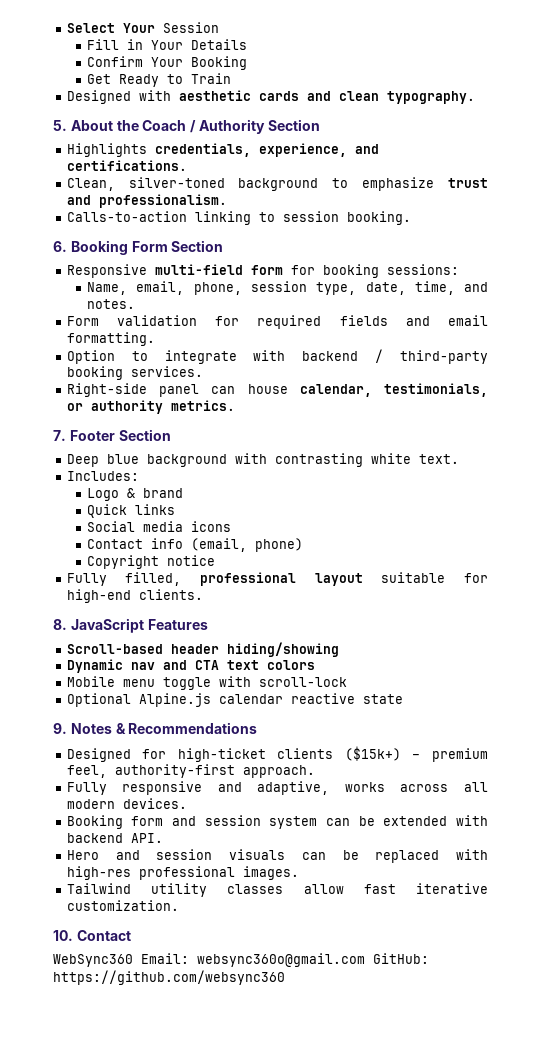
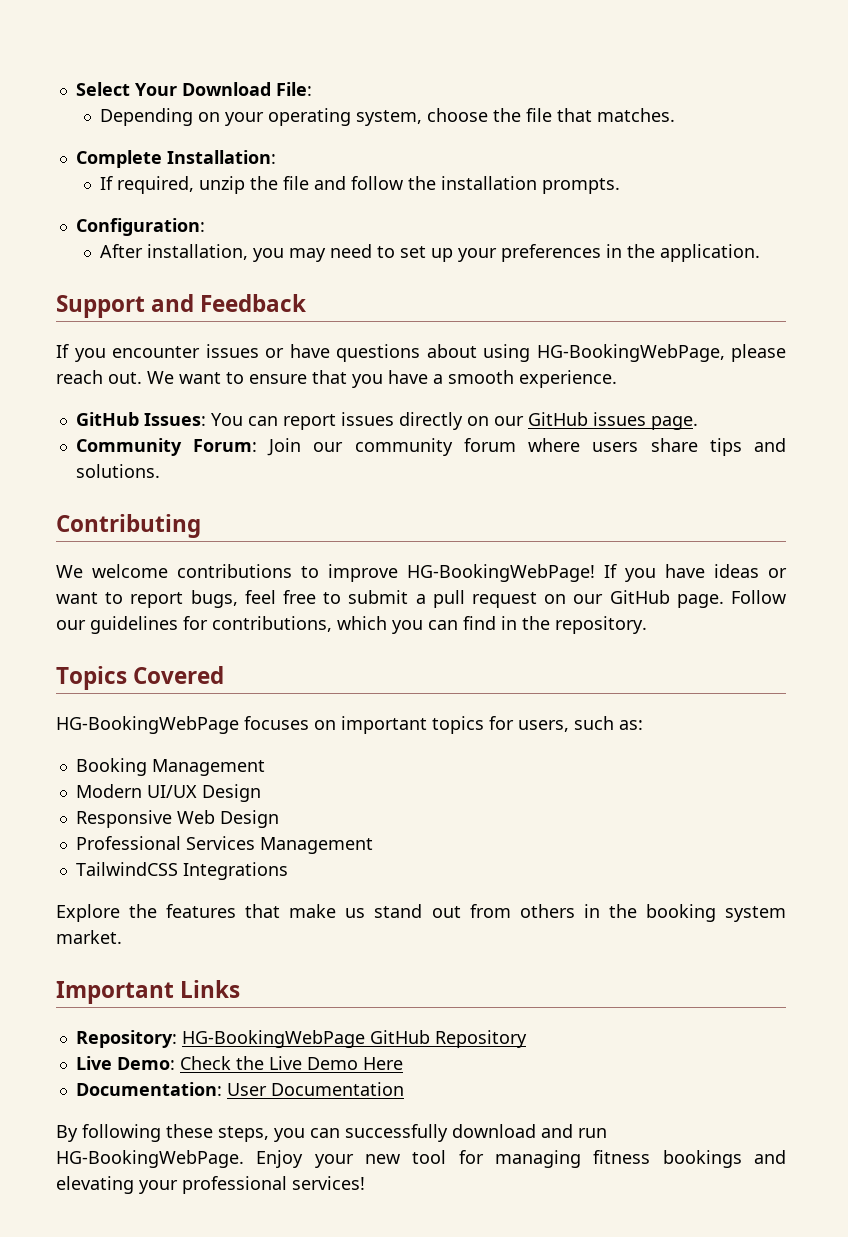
[162,22,219,33] [87,39,248,50] [87,56,248,70] [87,73,232,87] [66,90,475,104] [53,119,320,134] [66,143,379,157] [66,160,187,171] [66,177,489,191] [66,194,227,208] [66,211,411,225] [53,240,224,255] [66,264,459,278] [87,281,488,295] [87,299,136,309] [66,315,488,329] [66,332,155,346] [66,349,488,364] [66,366,203,380] [66,383,488,397] [66,400,235,414] [53,429,171,441] [66,453,459,467] [66,471,139,481] [87,488,184,501] [87,504,176,518] [87,521,232,532] [87,538,304,552] [87,555,216,569] [66,572,488,586] [66,589,203,603] [53,618,208,633] [66,642,339,657] [66,659,315,673] [66,676,347,690] [66,693,403,707] [53,722,258,734] [66,746,489,762] [66,764,315,778] [66,781,489,795] [66,798,187,809] [66,815,488,829] [66,833,163,843] [66,849,488,863] [66,866,299,880] [66,883,488,897] [66,900,179,911] [53,930,131,941] [53,953,429,967] [53,970,285,985] Session // Fill in Your Details // Confirm Your Booking // Get Ready to Train // Designed with aesthetic cards and clean typography. // 5. About the Coach / Authority Section // Highlights credentials, experience, and certifications. // Clean, silver-toned background to emphasize trust and professionalism. // Calls-to-action linking to session booking. // 6. Booking Form Section // Responsive multi-field form for booking sessions: // Name, email, phone, session type, date, time, and notes. // Form validation for required fields and email formatting. // Option to integrate with backend / third-party booking services. // Right-side panel can house calendar, testimonials, or authority metrics. // 7. Footer Section // Deep blue background with contrasting white text. // Includes: // Logo & brand // Quick links // Social media icons // Contact info (email, phone) // Copyright notice // Fully filled, professional layout suitable for high-end clients. // 8. JavaScript Features // Scroll-based header hiding/showing // Dynamic nav and CTA text colors // Mobile menu toggle with scroll-lock // Optional Alpine.js calendar reactive state // 9. Notes & Recommendations // Designed for high-ticket clients ($15k+) – premium feel, authority-first approach. // Fully responsive and adaptive, works across all modern devices. // Booking form and session system can be extended with backend API. // Hero and session visuals can be replaced with high-res professional images. // Tailwind utility classes allow fast iterative customization. // 10. Contact // WebSync360 Email: websync360o@gmail.com GitHub: https://github.com/websync360 -> [181,82,312,96] [100,108,676,126] [75,150,276,168] [100,176,621,194] [75,218,205,236] [100,244,761,262] [56,294,307,318] [56,344,786,362] [56,370,617,388] [75,412,698,430] [75,438,787,456] [75,464,160,478] [56,514,201,538] [56,564,787,582] [56,590,787,608] [56,616,647,634] [56,666,225,690] [56,716,643,734] [75,758,265,776] [75,784,261,802] [75,810,279,828] [75,836,373,854] [75,862,288,880] [56,904,787,922] [56,930,122,944] [56,980,241,1004] [75,1030,527,1048] [75,1056,403,1070] [75,1082,404,1096] [56,1124,607,1142] [56,1150,787,1168] [56,1176,365,1194] Download File: // Depending on your operating system, choose the file that matches. // Complete Installation: // If required, unzip the file and follow the installation prompts. // Configuration: // After installation, you may need to set up your preferences in the application. // Support and Feedback // If you encounter issues or have questions about using HG-BookingWebPage, please reach out. We want to ensure that you have a smooth experience. // GitHub Issues: You can report issues directly on our GitHub issues page. // Community Forum: Join our community forum where users share tips and solutions. // Contributing // We welcome contributions to improve HG-BookingWebPage! If you have ideas or want to report bugs, feel free to submit a pull request on our GitHub page. Follow our guidelines for contributions, which you can find in the repository. // Topics Covered // HG-BookingWebPage focuses on important topics for users, such as: // Booking Management // Modern UI/UX Design // Responsive Web Design // Professional Services Management // TailwindCSS Integrations // Explore the features that make us stand out from others in the booking system market. // Important Links // Repository: HG-BookingWebPage GitHub Repository // Live Demo: Check the Live Demo Here // Documentation: User Documentation // By following these steps, you can successfully download and run HG-BookingWebPage. Enjoy your new tool for managing fitness bookings and elevating your professional services!

